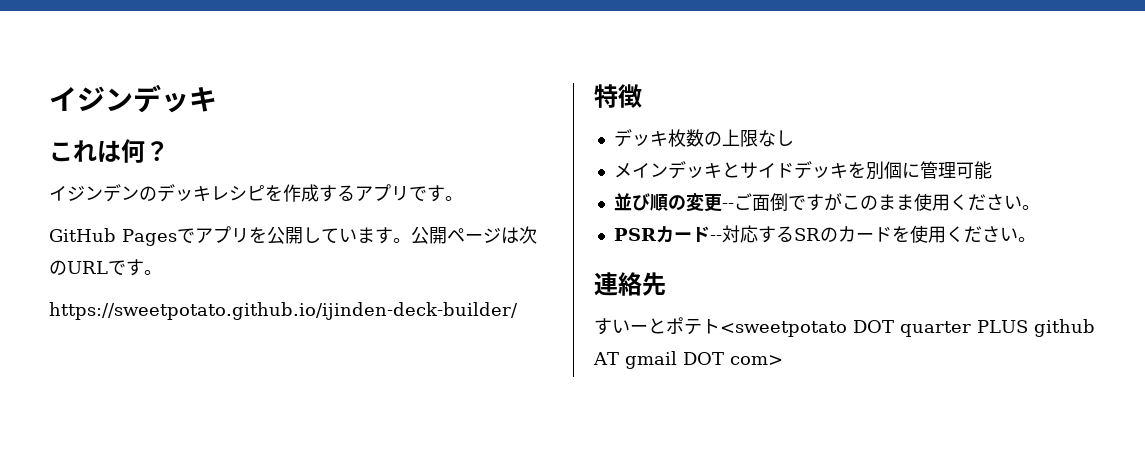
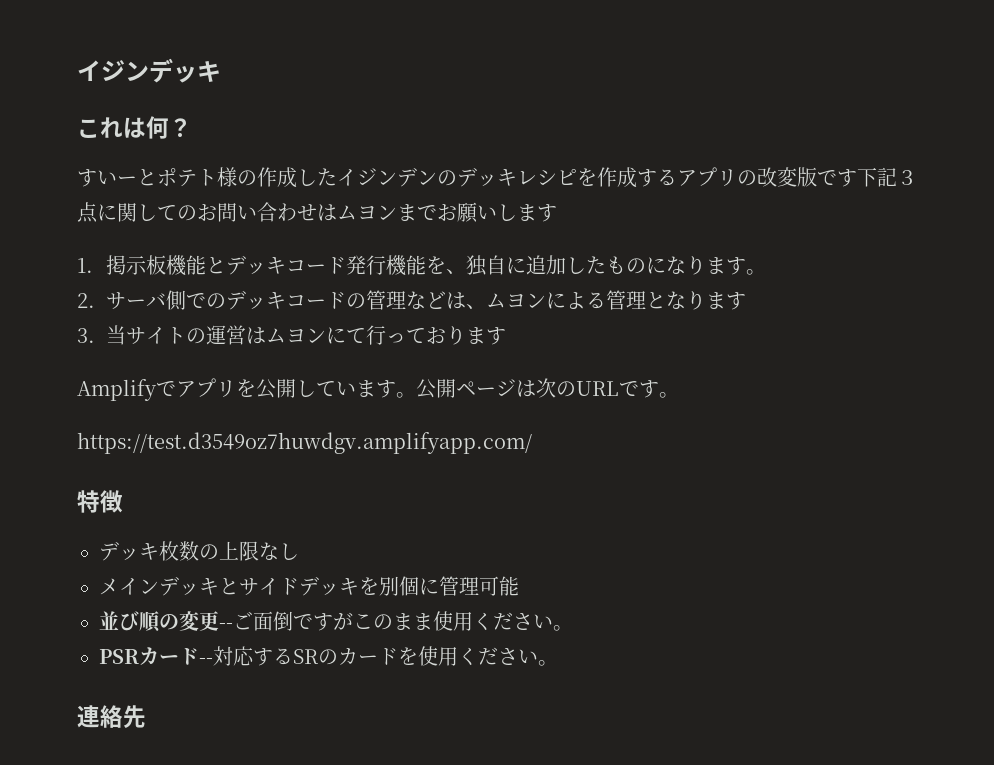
(169, 151) none -> [77,167,337,188] すいーとポテト様の作成した
[409,185,463,202] [49,228,177,246] です。 // GitHub Pages -> [737,167,917,187] [77,202,557,223] [77,255,766,276] [77,290,746,310] [77,325,506,345] [77,379,157,401] の改変版です下記３点に関してのお問い合わせはムヨンまでお願いします // 1.掲示板機能とデッキコード発行機能を、独自に追加したものになります。 // 2.サーバ側でのデッキコードの管理などは、ムヨンによる管理となります // 3.当サイトの運営はムヨンにて行っております // Amplify
[49,302,518,320] https://sweetpotato.github.io/ijinden-deck-builder/ -> [77,432,532,454] https://test.d3549oz7huwdgv.amplifyapp.com/
[594,317,1095,337] [593,351,783,369] // すいーとポテト<sweetpotato DOT quarter PLUS github AT gmail DOT com> -> (146, 716) none

